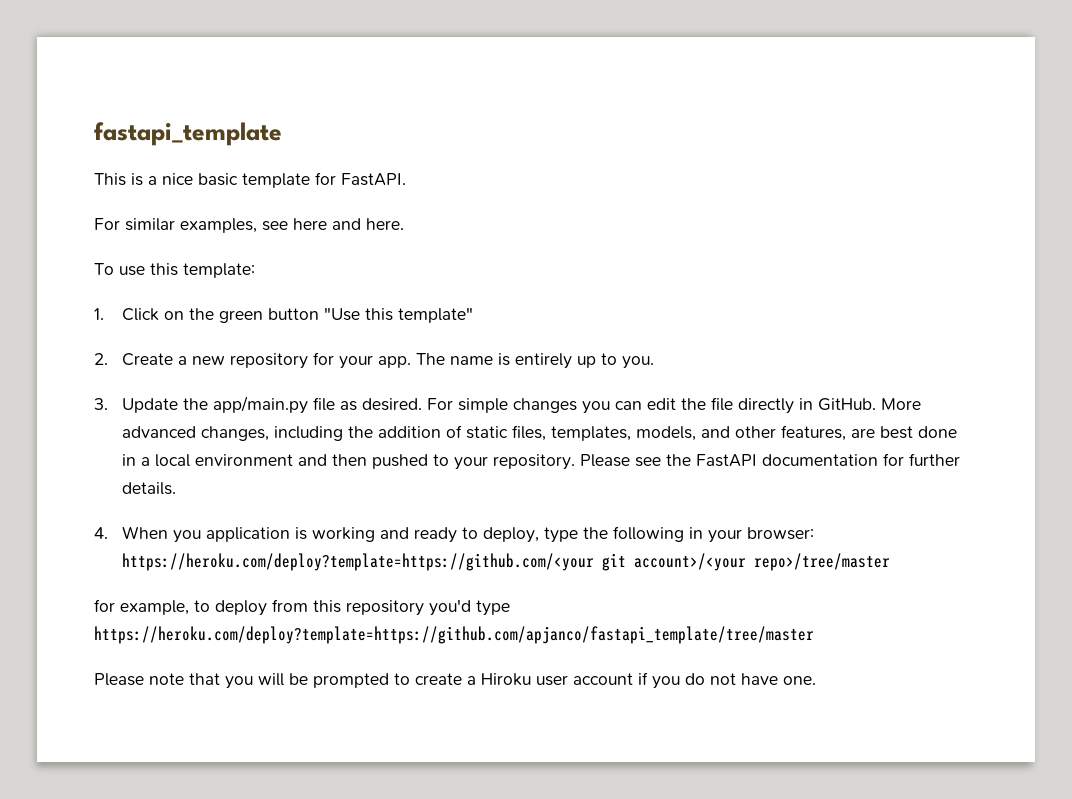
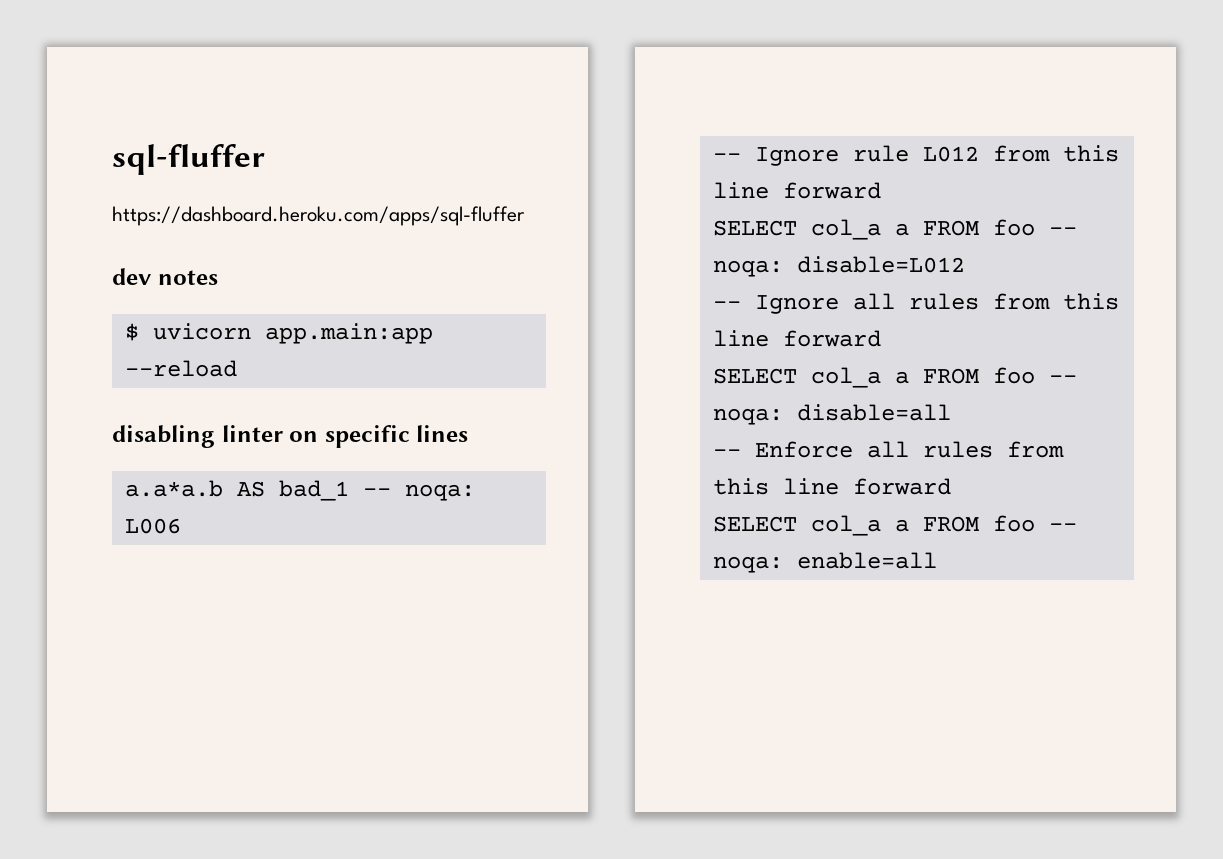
[94,122,282,146] [94,172,406,188] [94,218,404,233] [94,263,255,278] [94,307,473,323] [94,352,654,369] [94,396,921,414] [121,425,957,441] [121,453,960,470] [121,482,176,495] [94,526,814,543] [121,553,890,571] [94,599,510,616] [94,626,814,644] [94,672,816,689] fastapi_template // This is a nice basic template for FastAPI. // For similar examples, see here and here. // To use this template: // 1. Click on the green button "Use this template" // 2. Create a new repository for your app. The name is entirely up to you. // 3. Update the app/main.py file as desired. For simple changes you can edit the file directly in GitHub. More advanced changes, including the addition of static files, templates, models, and other features, are best done in a local environment and then pushed to your repository. Please see the FastAPI documentation for further details. // 4. When you application is working and ready to deploy, type the following in your browser: https://heroku.com/deploy?template=https://github.com/<your git account>/<your repo>/tree/master // for example, to deploy from this repository you'd type https://heroku.com/deploy?template=https://github.com/apjanco/fastapi_template/tree/master // Please note that you will be prompted to create a Hiroku user account if you do not have one. -> [112,144,265,175] [112,206,525,226] [112,268,218,285] [124,323,433,344] [124,360,237,377] [112,425,469,448] [124,480,475,501] [124,518,181,534] [712,145,1119,166] [712,182,881,199] [712,219,1077,240] [712,256,965,277] [712,293,1119,314] [712,330,881,347] [712,367,1077,388] [712,404,951,425] [712,441,1064,458] [712,478,951,495] [712,515,1077,536] [712,552,937,573] sql-fluffer // https://dashboard.heroku.com/apps/sql-fluffer // dev notes // $ uvicorn app.main:app --reload // disabling linter on specific lines // a.a*a.b AS bad_1 -- noqa: L006 // -- Ignore rule L012 from this line forward // SELECT col_a a FROM foo -- noqa: disable=L012 // -- Ignore all rules from this line forward // SELECT col_a a FROM foo -- noqa: disable=all // -- Enforce all rules from this line forward // SELECT col_a a FROM foo -- noqa: enable=all

